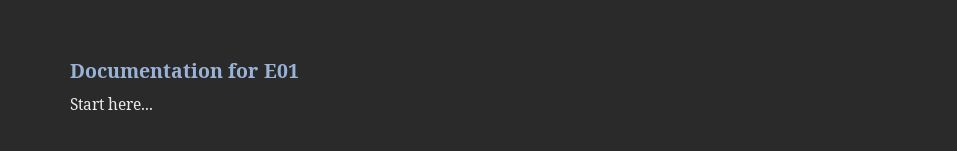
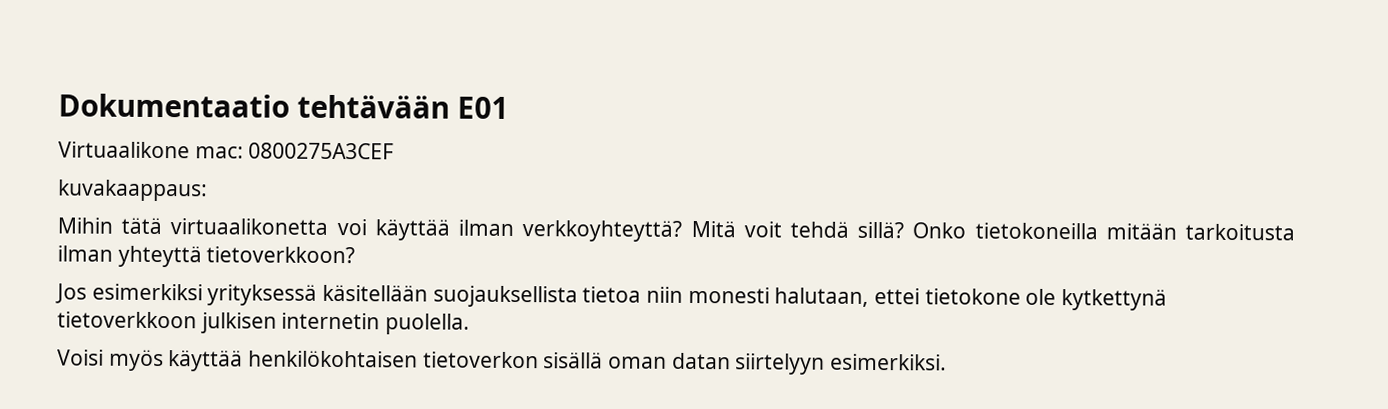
[70,63,259,78] Documentation for -> [58,93,450,119] Dokumentaatio tehtävään
[70,97,154,110] Start here... -> [58,141,395,160] [58,179,208,202] [57,217,1295,242] [57,245,356,268] [55,283,1168,311] [57,311,471,335] [57,349,948,375] Virtuaalikone mac: 0800275A3CEF // kuvakaappaus: // Mihin tätä virtuaalikonetta voi käyttää ilman verkkoyhteyttä? Mitä voit tehdä sillä? Onko tietokoneilla mitään tarkoitusta ilman yhteyttä tietoverkkoon? // Jos esimerkiksi yrityksessä käsitellään suojauksellista tietoa niin monesti halutaan, ettei tietokone ole kytkettynä tietoverkkoon julkisen internetin puolella. // Voisi myös käyttää henkilökohtaisen tietoverkon sisällä oman datan siirtelyyn esimerkiksi.

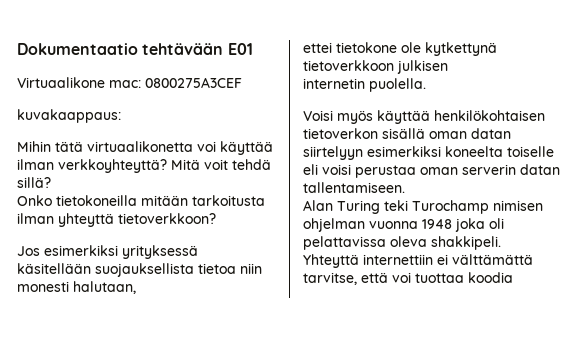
(905, 230) none -> (51, 182) //
(870, 297) none -> (136, 287) //
(277, 323) none -> (448, 67) //
[830,353,948,371] esimerkiksi. -> [367,146,554,157] [303,164,560,178] [303,182,405,193] [303,200,543,214] [303,218,504,232] [303,236,501,250] [303,254,533,268] [303,272,513,285] esimerkiksi koneelta toiselle eli voisi perustaa oman serverin datan tallentamiseen. // Alan Turing teki Turochamp nimisen ohjelman vuonna 1948 joka oli pelattavissa oleva shakkipeli. Yhteyttä internettiin ei välttämättä tarvitse, että voi tuottaa koodia

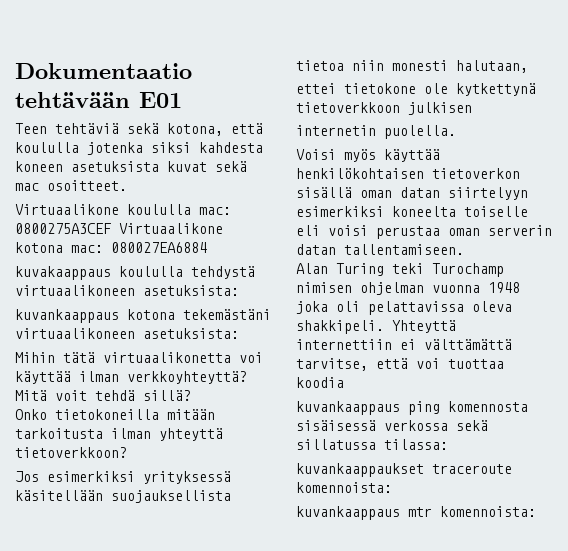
[17,77,105,88] // Virtuaalikone -> [15,123,263,136] [15,142,263,155] [15,161,247,172] [15,180,127,191] [15,204,191,215] // Teen tehtäviä sekä kotona, että koululla jotenka siksi kahdesta koneen asetuksista kuvat sekä mac osoitteet. // Virtuaalikone koululla
[17,109,121,123] // kuvakaappaus: -> [119,223,223,234] [15,242,207,253] [15,266,255,280] [15,285,239,296] [15,309,271,323] [15,328,239,339] Virtuaalikone kotona mac: 080027EA6884 // kuvakaappaus koululla tehdystä virtuaalikoneen asetuksista: // kuvankaappaus kotona tekemästäni virtuaalikoneen asetuksista:
(513, 277) none -> [296,401,528,415] [296,420,488,431] [296,439,448,450] [296,463,512,477] [296,482,392,493] [296,506,536,520] // kuvankaappaus ping komennosta sisäisessä verkossa sekä sillatussa tilassa: // kuvankaappaukset traceroute komennoista: // kuvankaappaus mtr komennoista:

